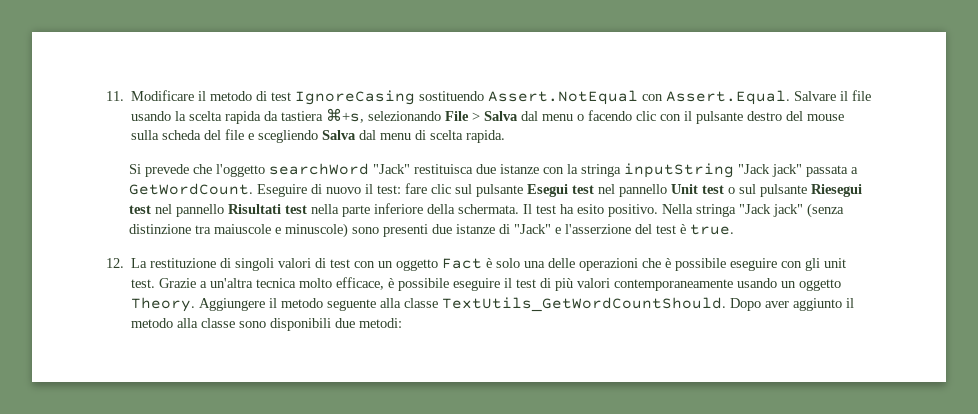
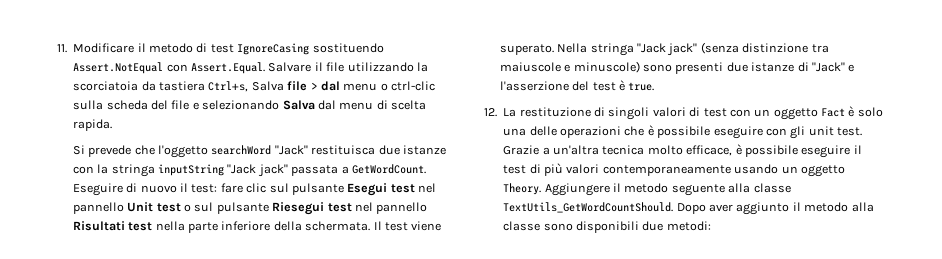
[131,108,845,124] usando la scelta rapida da tastiera ⌘+s, selezionando File > Salva dal menu o facendo clic con il pulsante destro del mouse -> [347,62,428,72] [73,81,435,92] utilizzando la scorciatoia da tastiera Ctrl+s, Salva file > dal menu o ctrl-clic
[258,130,319,143] scegliendo -> [202,100,280,110] selezionando
[560,204,659,217] ha esito positivo. -> [411,221,442,231] [499,44,554,55] viene superato.

